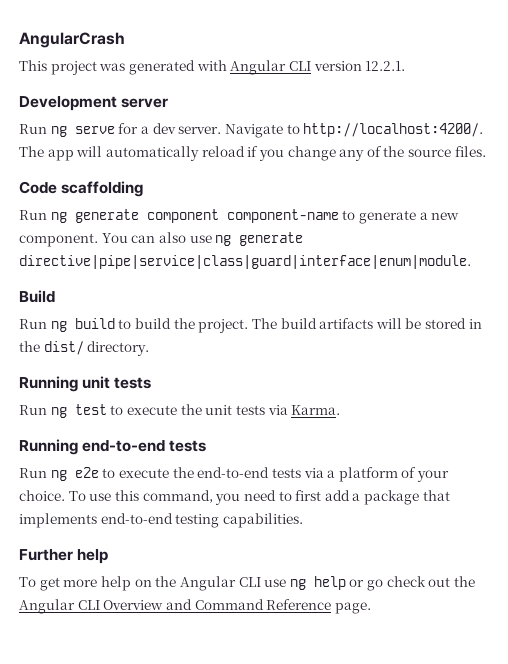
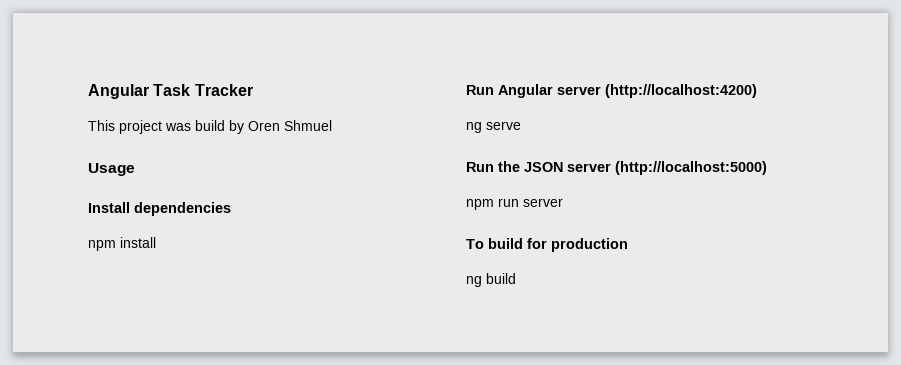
[19,32,125,48] AngularCrash -> [88,84,253,99] Angular Task Tracker
[128,60,406,75] [19,96,169,111] [19,123,484,138] [19,146,486,161] [19,181,144,197] [19,209,460,224] [19,232,304,247] [19,255,471,269] [19,290,55,303] [19,318,482,333] [19,341,150,356] [19,376,152,392] [19,404,341,418] [19,439,207,455] [19,467,450,482] [19,490,450,505] [19,513,303,528] [19,549,109,564] [19,576,476,591] [19,599,371,614] generated with Angular CLI version 12.2.1. // Development server // Run ng serve for a dev server. Navigate to http://localhost:4200/. The app will automatically reload if you change any of the source files. // Code scaffolding // Run ng generate component component-name to generate a new component. You can also use ng generate directive|pipe|service|class|guard|interface|enum|module. // Build // Run ng build to build the project. The build artifacts will be stored in the dist/ directory. // Running unit tests // Run ng test to execute the unit tests via Karma. // Running end-to-end tests // Run ng e2e to execute the end-to-end tests via a platform of your choice. To use this command, you need to first add a package that implements end-to-end testing capabilities. // Further help // To get more help on the Angular CLI use ng help or go check out the Angular CLI Overview and Command Reference page. -> [195,120,332,134] [88,163,135,176] [88,202,231,216] [88,237,156,251] [466,84,757,98] [466,121,521,133] [466,161,767,175] [466,198,563,210] [466,238,628,252] [466,273,516,287] build by Oren Shmuel // Usage // Install dependencies // npm install // Run Angular server (http://localhost:4200) // ng serve // Run the JSON server (http://localhost:5000) // npm run server // To build for production // ng build

